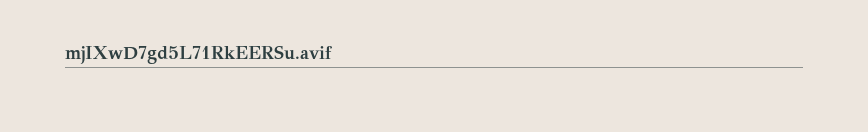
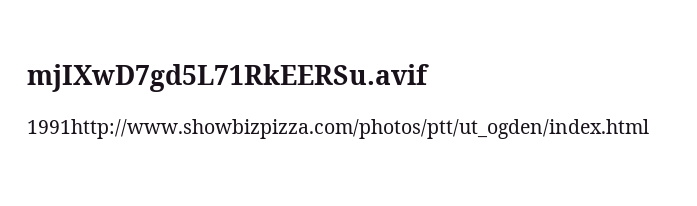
(333, 54) none -> [27,119,649,139] // 1991http://www.showbizpizza.com/photos/ptt/ut_ogden/index.html

